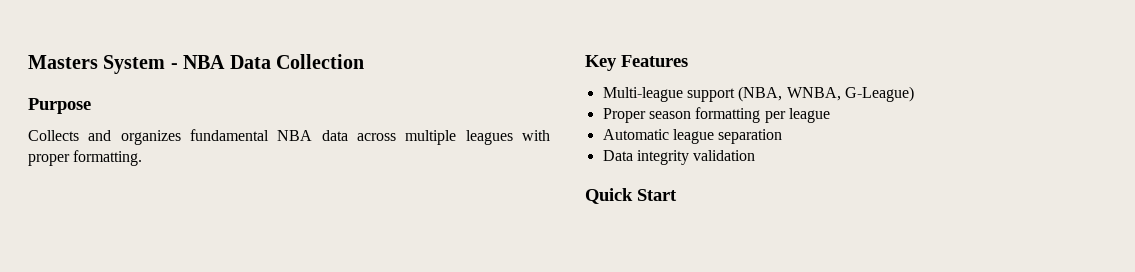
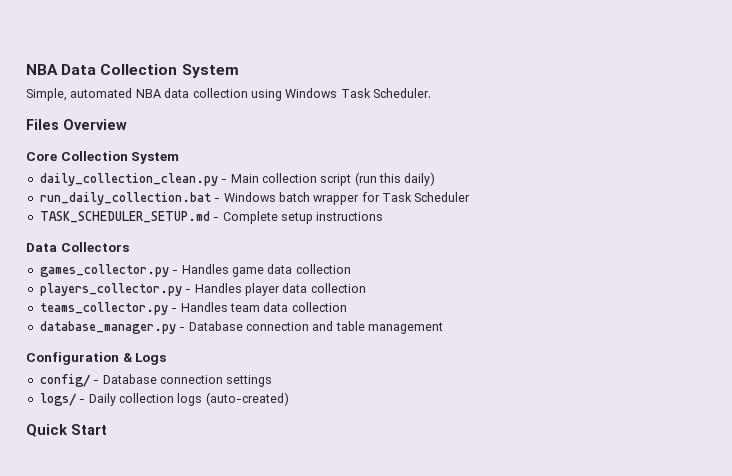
[28,55,178,74] Masters System - -> (26, 69) none
[28,98,91,114] [28,129,550,145] [28,150,143,166] [585,55,688,71] [602,86,914,102] [602,107,830,123] [602,129,783,144] [602,150,756,165] // Purpose // Collects and organizes fundamental NBA data across multiple leagues with proper formatting. // Key Features // Multi-league support (NBA, WNBA, G-League) // Proper season formatting per league // Automatic league separation // Data integrity validation -> [181,64,239,78] [26,88,431,101] [26,119,127,130] [26,151,180,164] [39,172,436,186] [39,192,471,205] [39,211,384,224] [26,242,129,252] [39,264,351,277] [39,283,366,296] [39,302,347,315] [39,321,443,334] [26,352,167,365] [39,374,273,387] [39,392,289,406] System // Simple, automated NBA data collection using Windows Task Scheduler. // Files Overview // Core Collection System // daily_collection_clean.py - Main collection script (run this daily) // run_daily_collection.bat - Windows batch wrapper for Task Scheduler // TASK_SCHEDULER_SETUP.md - Complete setup instructions // Data Collectors // games_collector.py - Handles game data collection // players_collector.py - Handles player data collection // teams_collector.py - Handles team data collection // database_manager.py - Database connection and table management // Configuration & Logs // config/ - Database connection settings // logs/ - Daily collection logs (auto-created)

